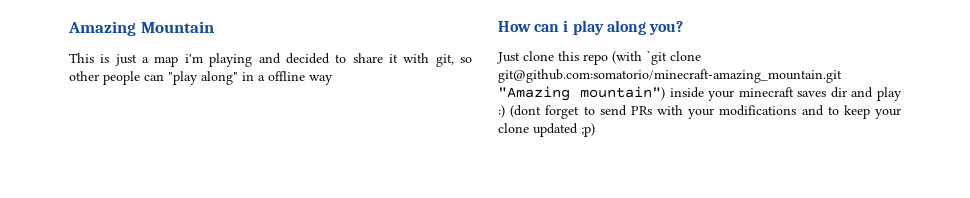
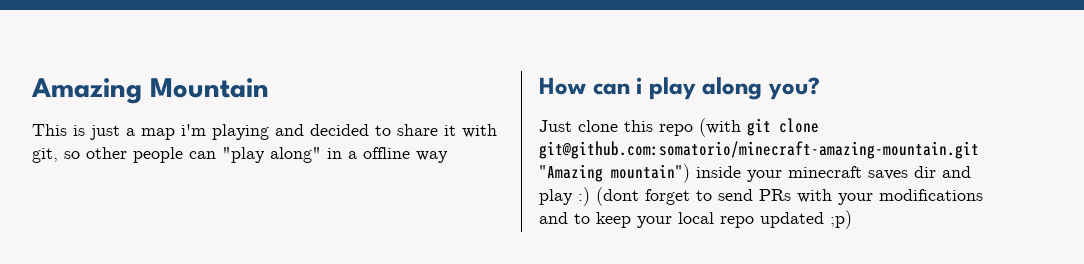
[646,50,701,65] [498,69,842,83] `git clone git@github.com:somatorio/minecraft-amazing_mountain.git -> [747,118,819,136] [539,141,979,159] git clone git@github.com:somatorio/minecraft-amazing-mountain.git
[498,123,529,133] clone -> [678,212,754,228] local repo

